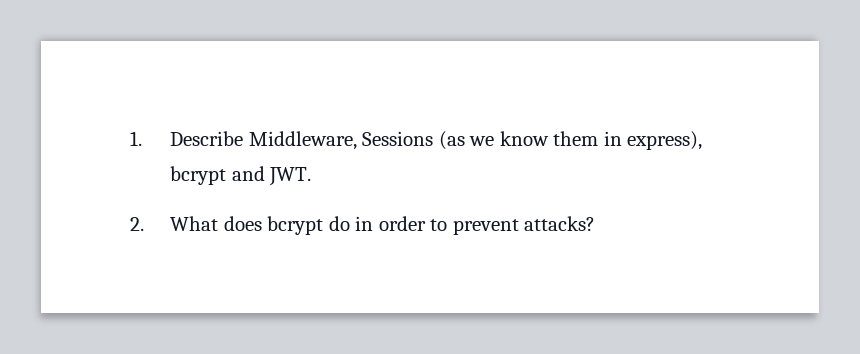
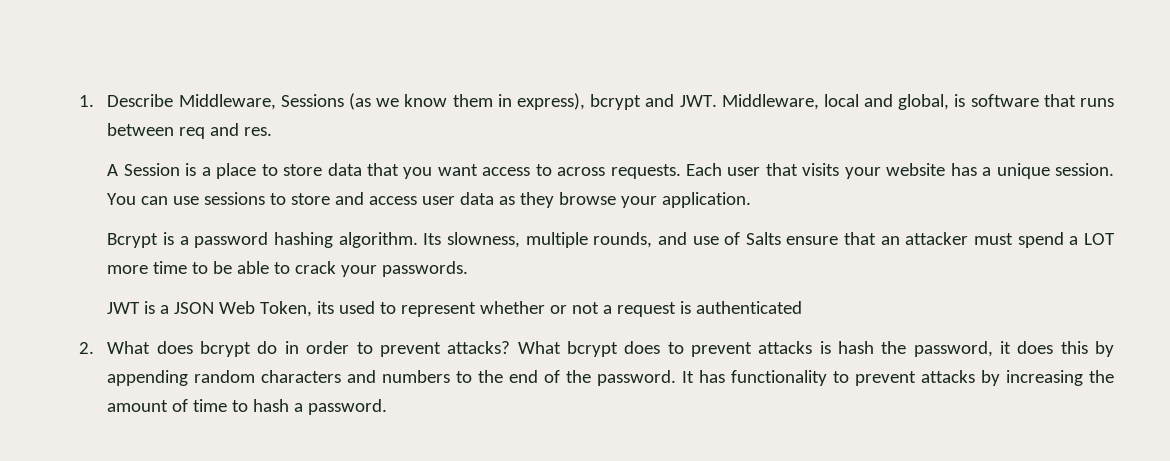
(312, 176) none -> [721,94,1114,110] [107,123,273,139] [107,163,1115,179] [107,192,752,208] [107,232,1116,248] [107,261,469,277] [107,301,803,317] Middleware, local and global, is software that runs between req and res. // A Session is a place to store data that you want access to across requests. Each user that visits your website has a unique session. You can use sessions to store and access user data as they browse your application. // Bcrypt is a password hashing algorithm. Its slowness, multiple rounds, and use of Salts ensure that an attacker must spend a LOT more time to be able to crack your passwords. // JWT is a JSON Web Token, its used to represent whether or not a request is authenticated
(596, 223) none -> [517,341,1115,357] [107,370,1114,386] [107,399,388,415] What bcrypt does to prevent attacks is hash the password, it does this by appending random characters and numbers to the end of the password. It has functionality to prevent attacks by increasing the amount of time to hash a password.

